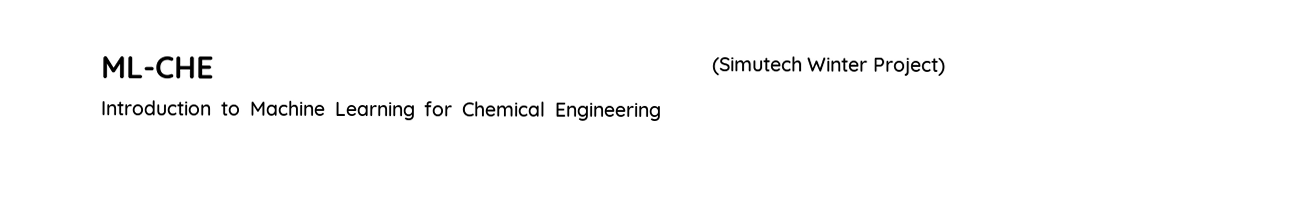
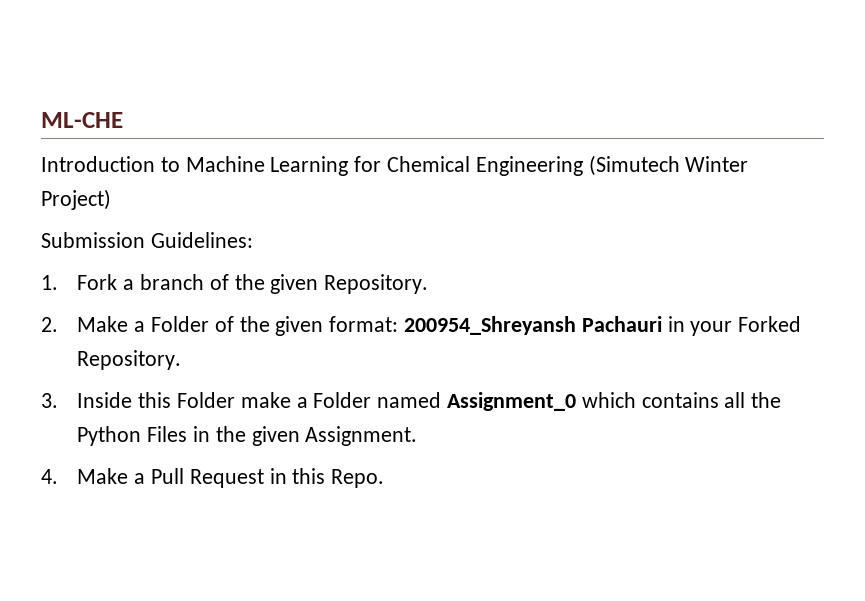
(946, 66) none -> [41,232,253,248] [41,274,429,294] [41,316,802,336] [77,350,182,370] [41,392,782,411] [77,426,418,446] [41,468,385,488] // Submission Guidelines: // 1. Fork a branch of the given Repository. // 2. Make a Folder of the given format: 200954_Shreyansh Pachauri in your Forked Repository. // 3. Inside this Folder make a Folder named Assignment_0 which contains all the Python Files in the given Assignment. // 4. Make a Pull Request in this Repo.

